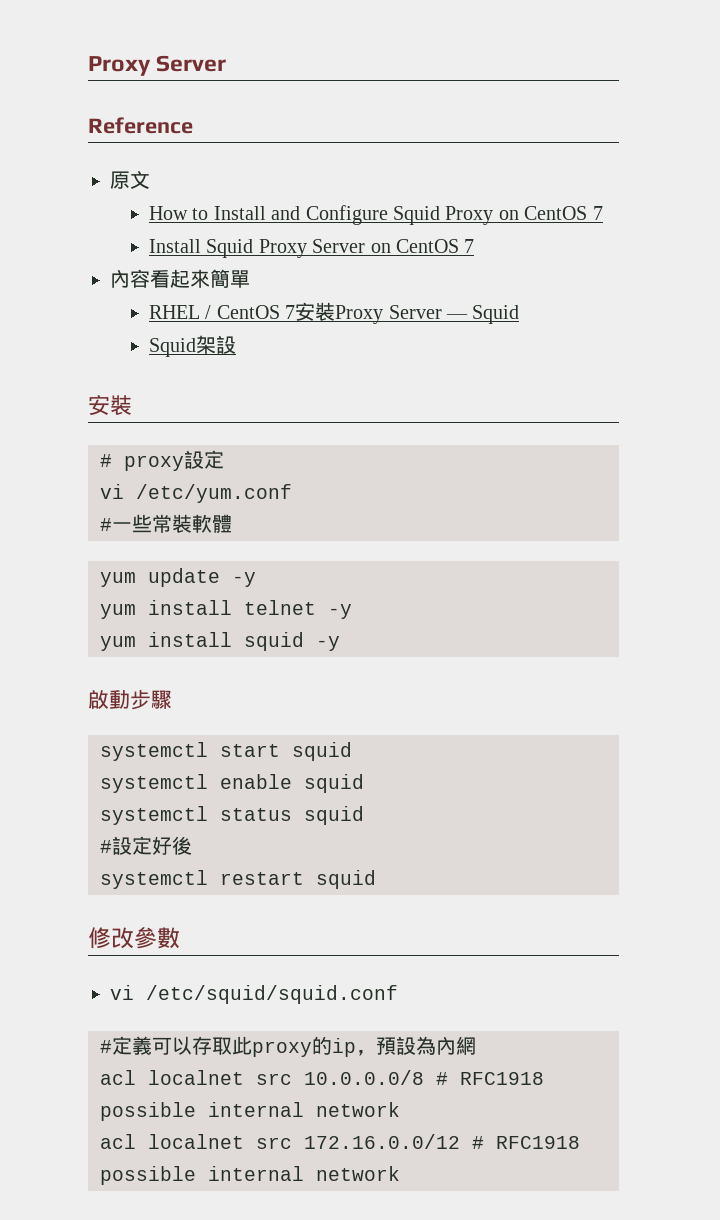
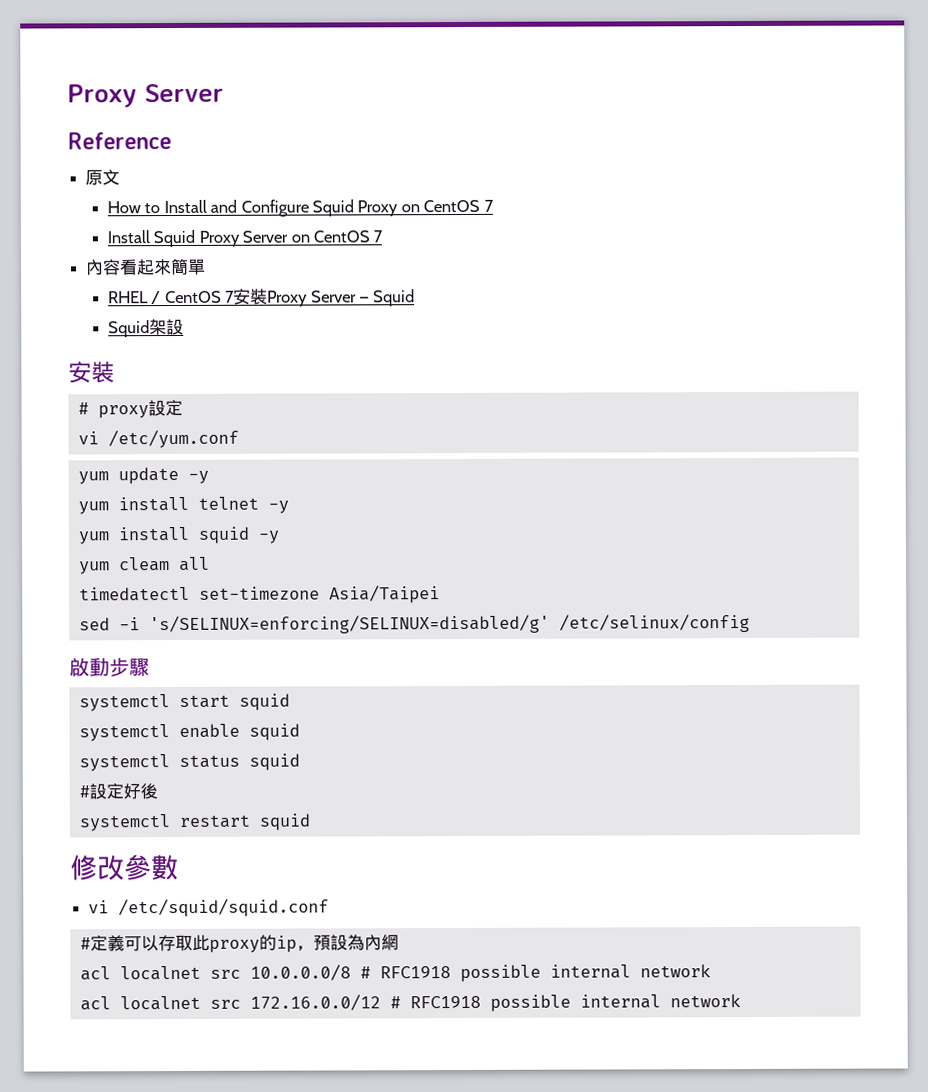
[100,514,232,533] // #一些常裝軟體 -> (239, 439) none
(340, 643) none -> [78,556,210,575] [78,585,440,604] [78,614,750,635] // yum cleam all // timedatectl set-timezone Asia/Taipei // sed -i 's/SELINUX=enforcing/SELINUX=disabled/g' /etc/selinux/config

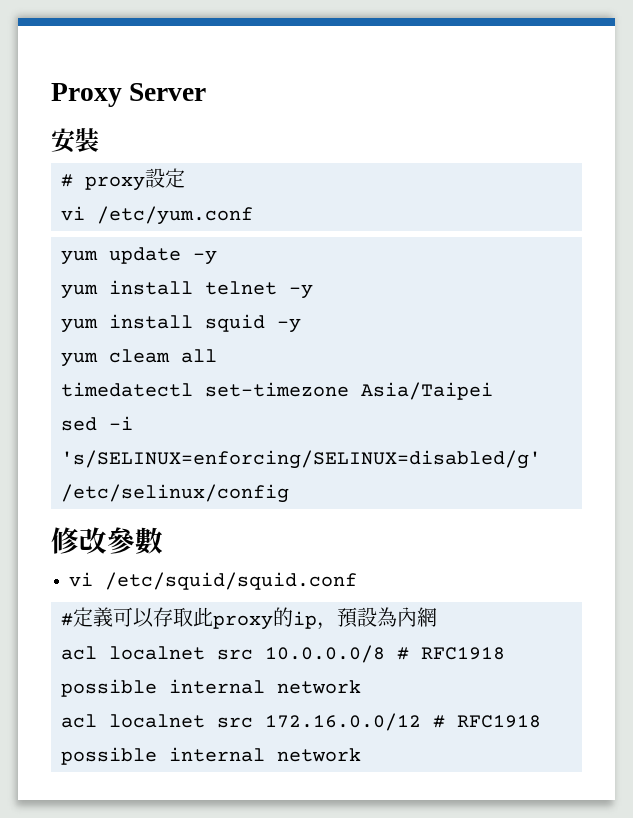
[67,83,224,108] [67,132,172,150] [85,169,121,186] [106,199,494,217] [106,229,384,248] [85,258,207,276] [107,288,416,307] [107,318,184,338] Proxy Server // Reference // 原文 // How to Install and Configure Squid Proxy on CentOS 7 // Install Squid Proxy Server on CentOS 7 // 內容看起來簡單 // RHEL / CentOS 7安裝Proxy Server — Squid // Squid架設 -> [51,83,207,107] Proxy Server
[69,657,150,678] [78,693,290,712] [78,723,300,742] [78,753,300,772] [78,783,158,800] [78,813,310,832] // 啟動步驟 // systemctl start squid // systemctl enable squid // systemctl status squid // #設定好後 // systemctl restart squid -> (289, 493) none

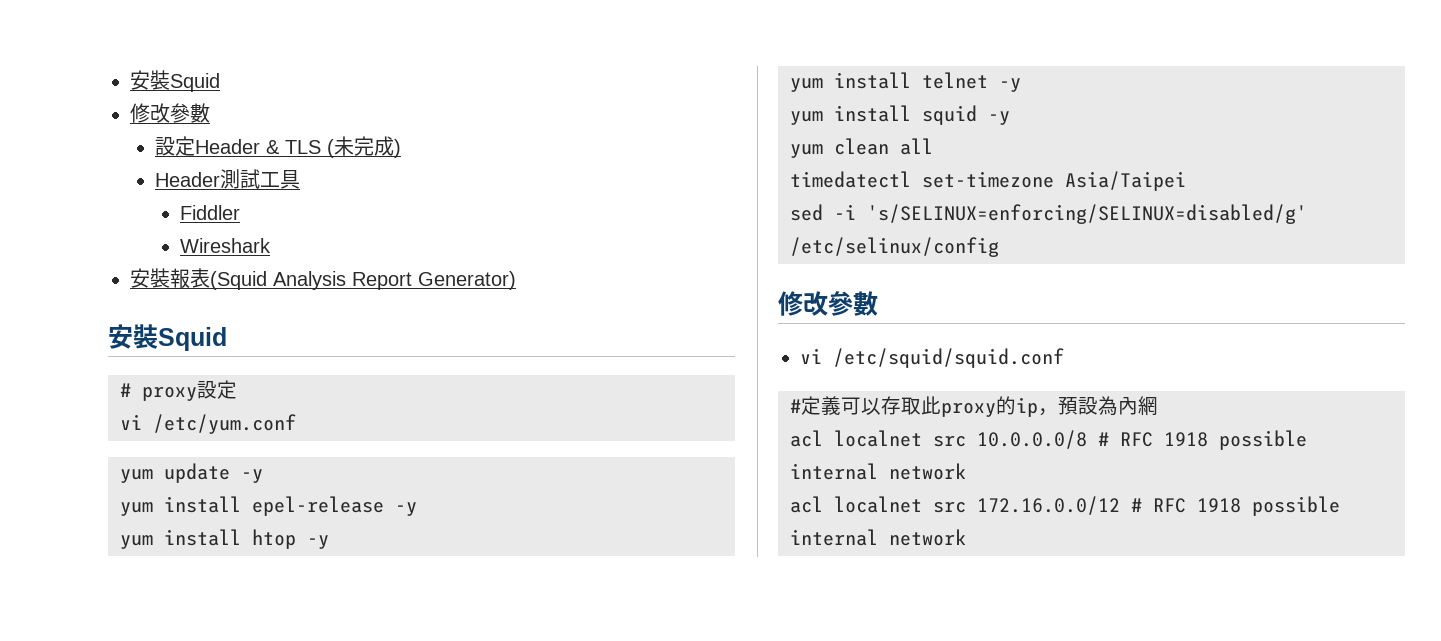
[51,83,207,107] [51,128,99,153] Proxy Server // 安裝 -> [130,70,220,92] [130,103,210,123] [155,136,402,158] [155,169,301,189] [180,205,241,220] [180,238,272,253] [130,268,516,290] [108,324,227,351] 安裝Squid // 修改參數 // 設定Header & TLS (未完成) // Header測試工具 // Fiddler // Wireshark // 安裝報表(Squid Analysis Report Generator) // 安裝Squid
(217, 257) none -> [120,496,417,516] [120,529,329,549] // yum install epel-release -y // yum install htop -y
[108,349,170,363] cleam -> [834,138,889,155] clean
[420,647,505,660] RFC1918 -> [1120,432,1208,447] RFC 1918
[456,715,541,728] RFC1918 -> [1153,498,1241,513] RFC 1918

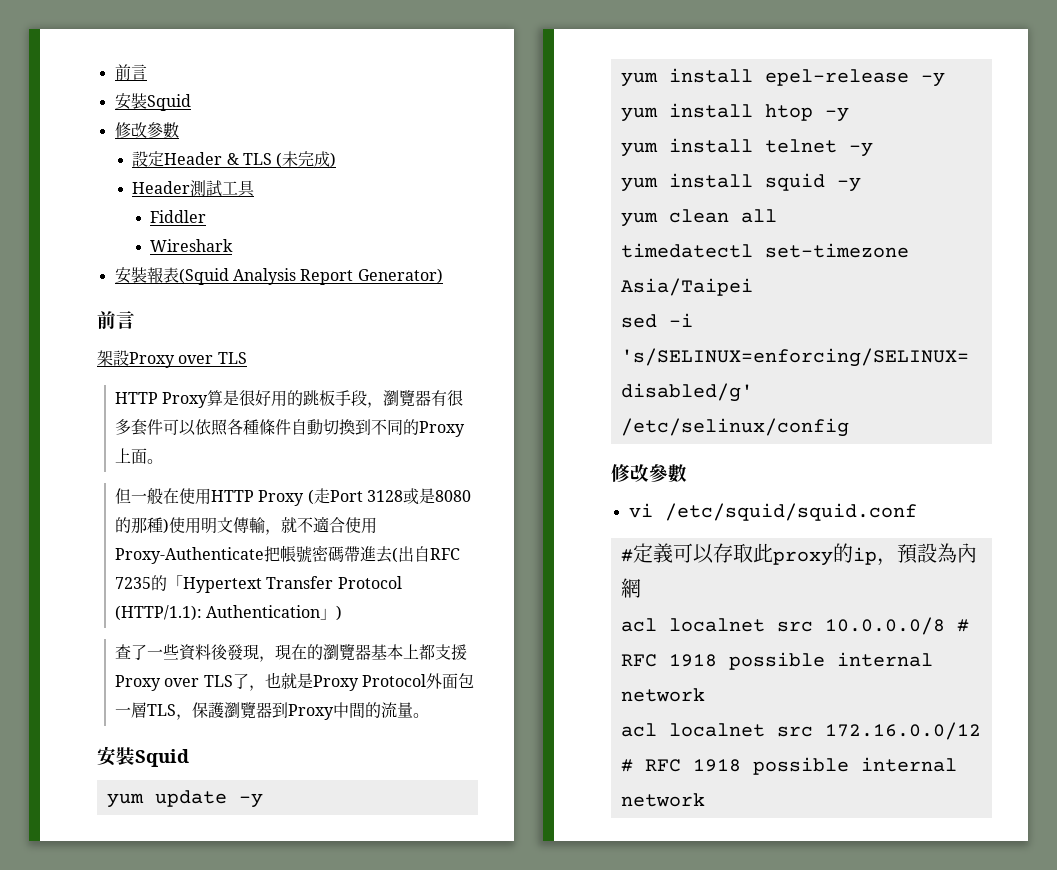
(130, 80) none -> [114,64,147,80] 前言 //
[108,324,227,351] [120,380,237,401] [120,414,296,434] 安裝Squid // # proxy設定 // vi /etc/yum.conf -> [97,311,135,329] [97,350,247,368] [114,390,464,408] [114,419,465,437] [114,448,163,464] [114,488,471,506] [114,516,377,535] [114,545,460,564] [114,575,402,593] [114,605,343,621] [114,644,467,662] [114,672,474,691] [114,702,429,720] [97,746,189,767] 前言 // 架設Proxy over TLS // HTTP Proxy算是很好用的跳板手段，瀏覽器有很多套件可以依照各種條件自動切換到不同的Proxy上面。 // 但一般在使用HTTP Proxy (走Port 3128或是8080的那種)使用明文傳輸，就不適合使用Proxy-Authenticate把帳號密碼帶進去(出自RFC 7235的「Hypertext Transfer Protocol (HTTP/1.1): Authentication」) // 查了一些資料後發現，現在的瀏覽器基本上都支援Proxy over TLS了，也就是Proxy Protocol外面包一層TLS，保護瀏覽器到Proxy中間的流量。 // 安裝Squid

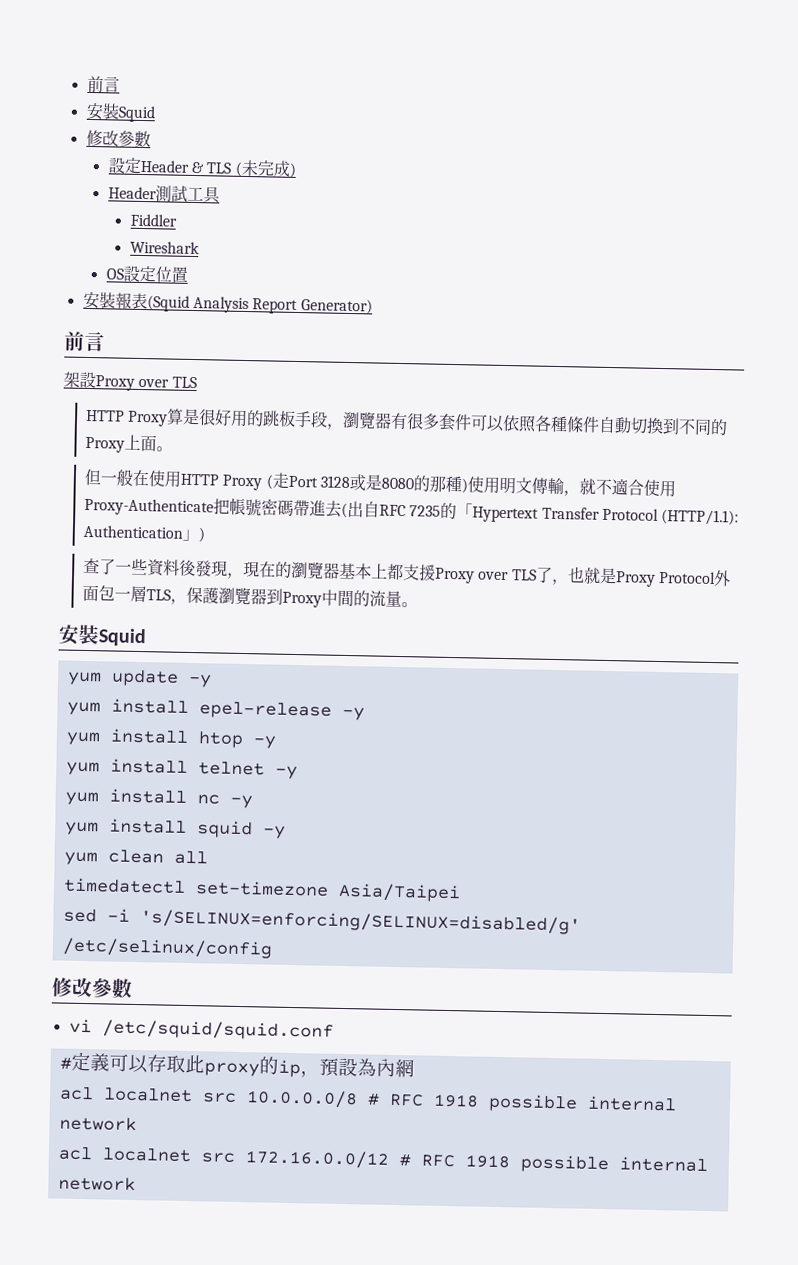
(234, 245) none -> [105,265,188,283] // OS設定位置
(873, 149) none -> [64,788,253,809] // yum install nc -y

